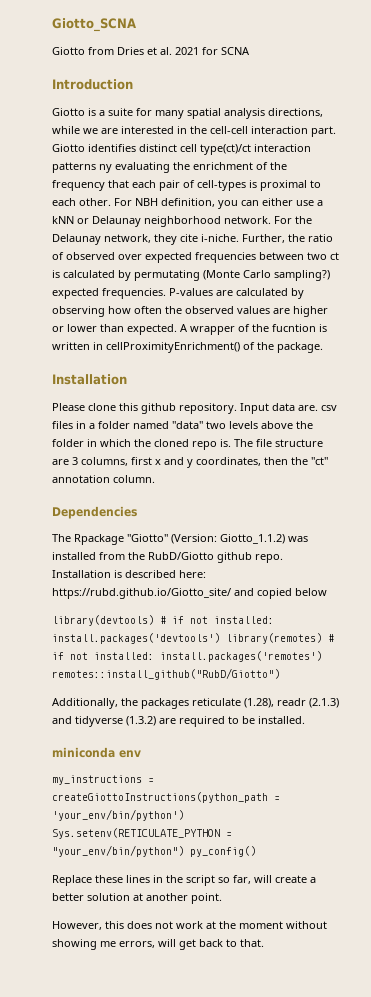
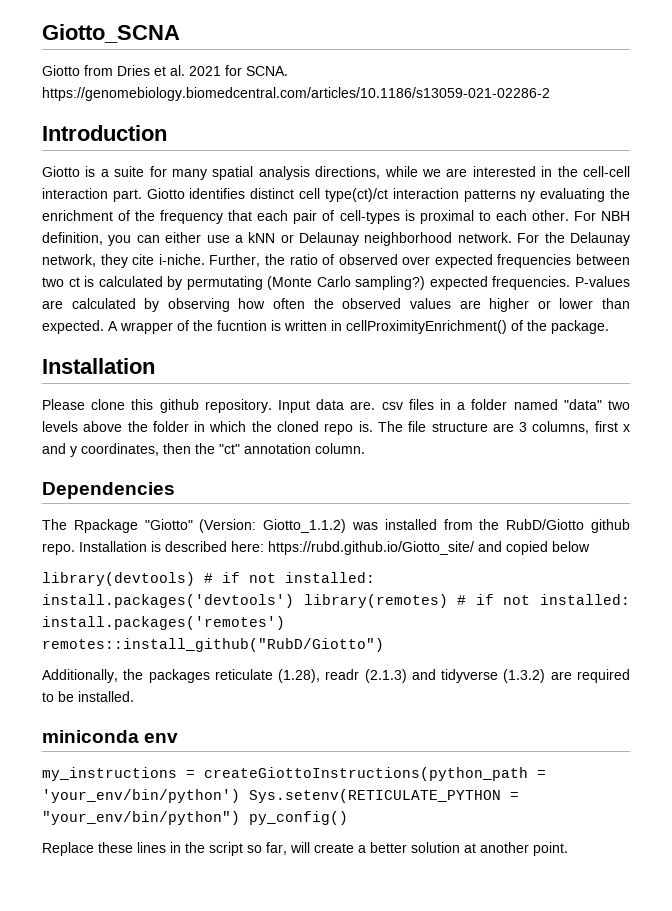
[221,47,250,55] SCNA -> [246,66,288,76] [42,87,550,101] SCNA. https://genomebiology.biomedcentral.com/articles/10.1186/s13059-021-02286-2
[52,921,327,930] [52,939,264,950] // However, this does not work at the moment without showing me errors, will get back to that. -> (568, 849) none

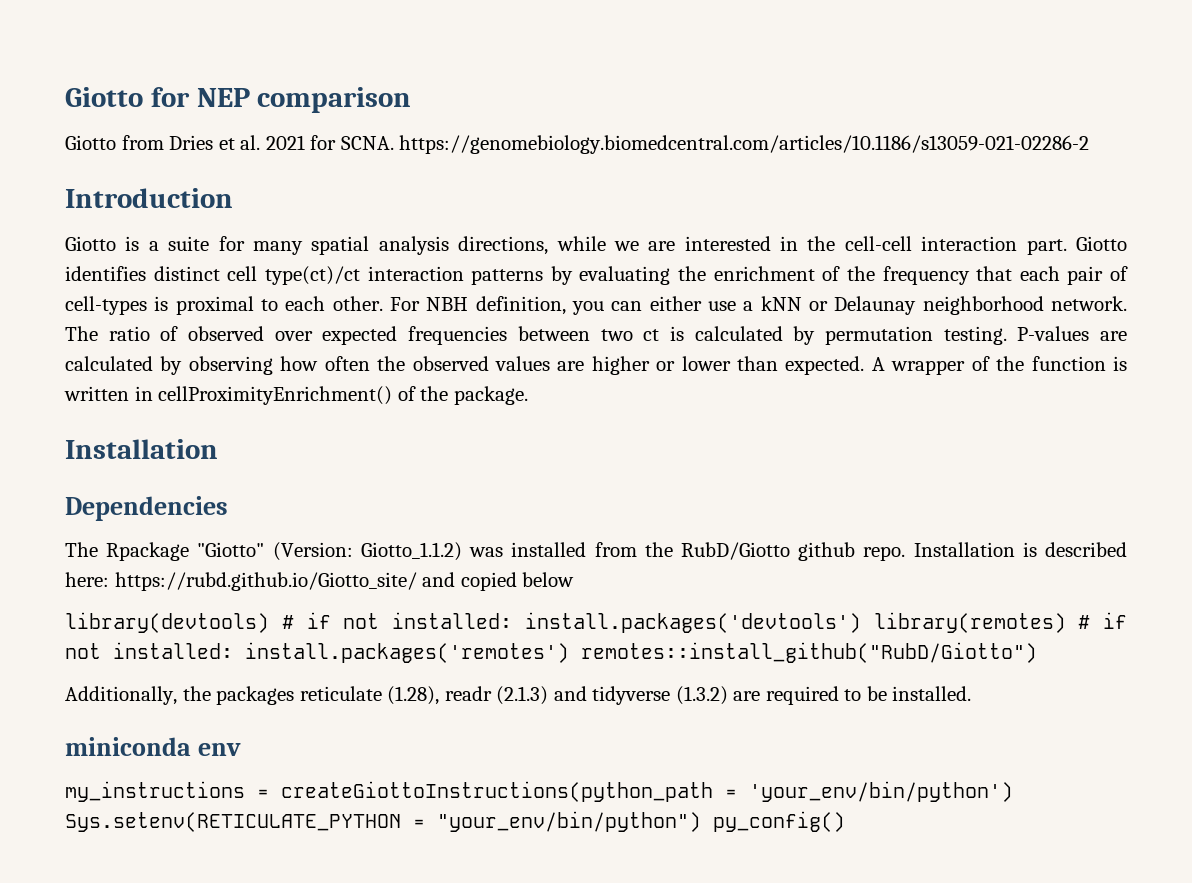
[42,24,180,43] Giotto_SCNA -> [65,87,412,113] Giotto for NEP comparison
[520,191,536,202] ny -> [550,266,573,285] by
[517,232,630,246] [42,254,285,268] For the Delaunay network, they cite i-niche. Further, the -> [65,326,98,341] The
[186,276,571,290] permutating (Monte Carlo sampling?) expected frequencies. -> [824,326,1007,345] permutation testing.
[217,320,267,331] fucntion -> [1031,356,1106,371] function
[42,399,630,413] [42,421,630,435] [42,443,365,457] // Please clone this github repository. Input data are. csv files in a folder named "data" two levels above the folder in which the cloned repo is. The file structure are 3 columns, first x and y coordinates, then the "ct" annotation column. -> (218, 449) none
[42,842,568,856] // Replace these lines in the script so far, will create a better solution at another point. -> (845, 821) none

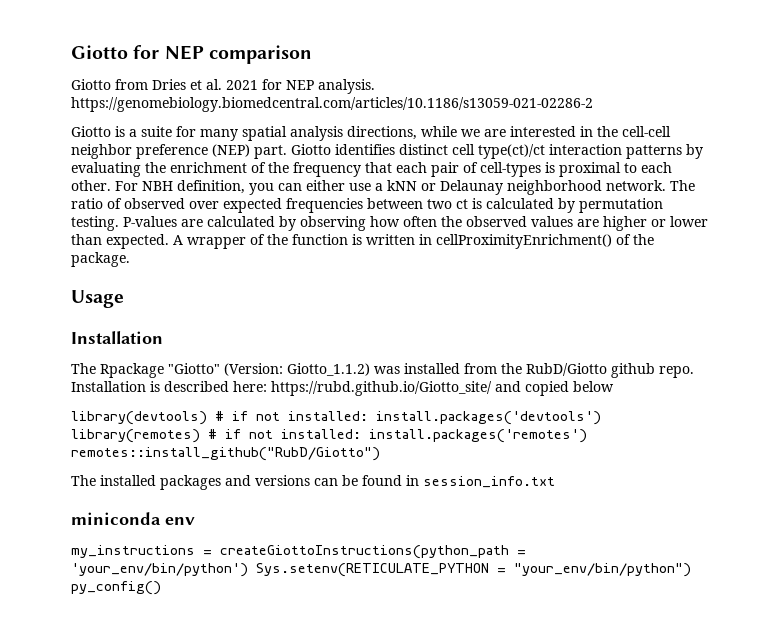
[340,136,394,150] SCNA. -> [286,79,375,94] NEP analysis.
[65,188,233,208] // Introduction -> (593, 104) none
[921,236,1018,251] interaction -> [71,144,250,159] neighbor preference (NEP)
[65,439,218,459] [65,496,228,521] // Installation // Dependencies -> [71,290,124,308] [71,331,163,344] // Usage // Installation
[65,686,972,705] Additionally, the packages reticulate (1.28), readr (2.1.3) and tidyverse (1.3.2) are required to be installed. -> [71,475,555,490] The installed packages and versions can be found in session_info.txt

